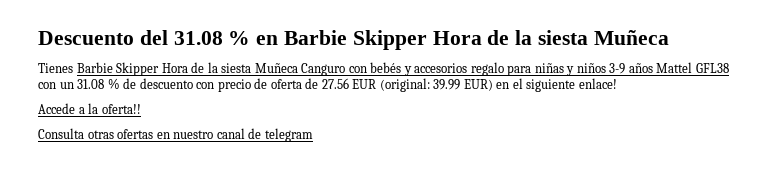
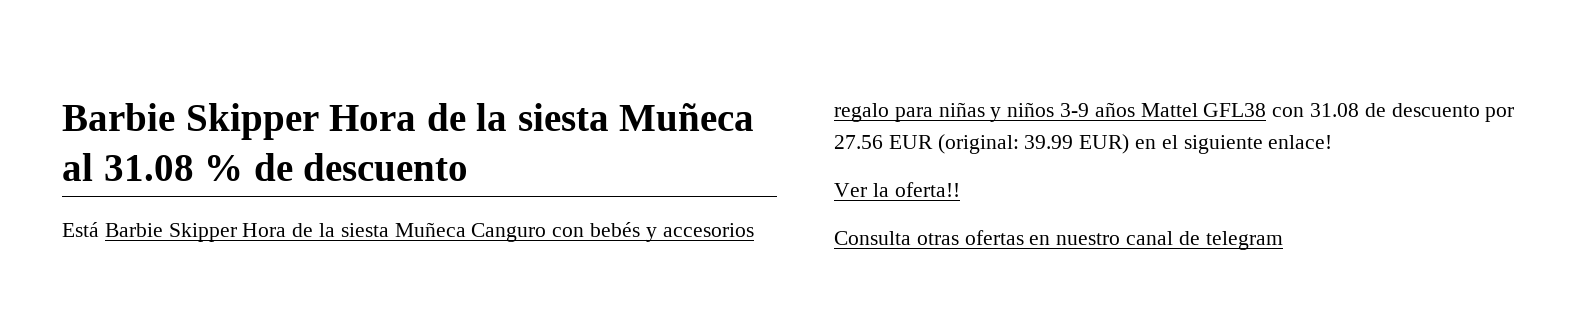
[38,30,669,50] [38,63,73,73] Descuento del 31.08 % en Barbie Skipper Hora de la siesta Muñeca // Tienes -> [62,103,755,140] [62,153,469,181] [62,222,99,237] Barbie Skipper Hora de la siesta Muñeca al 31.08 % de descuento // Está
[59,78,319,92] un 31.08 % de descuento con precio de oferta de -> [1310,103,1515,122] 31.08 de descuento por
[38,103,85,114] Accede a -> [834,183,867,197] Ver

